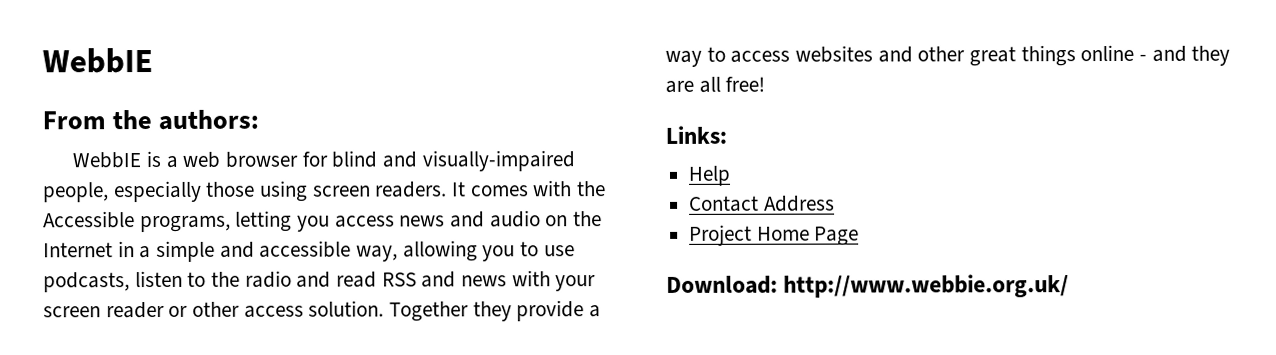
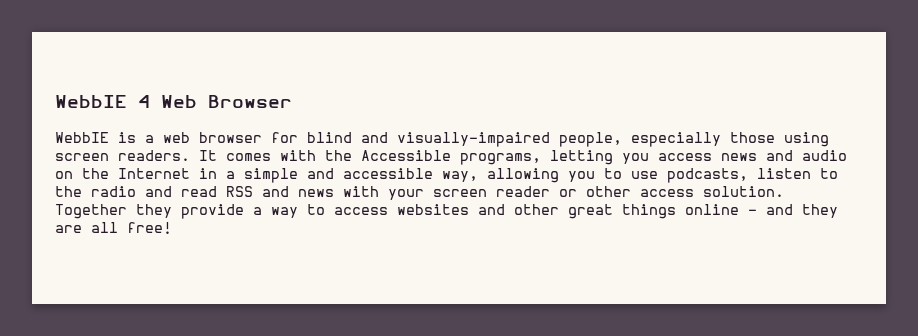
[42,48,153,74] [42,109,260,131] WebbIE // From the authors: -> [55,95,292,108] WebbIE 4 Web Browser
[665,125,727,144] [688,165,732,186] [689,195,835,212] [689,224,860,246] [666,274,1070,298] // Links: // Help // Contact Address // Project Home Page // Download: http://www.webbie.org.uk/ -> (172, 228) none

